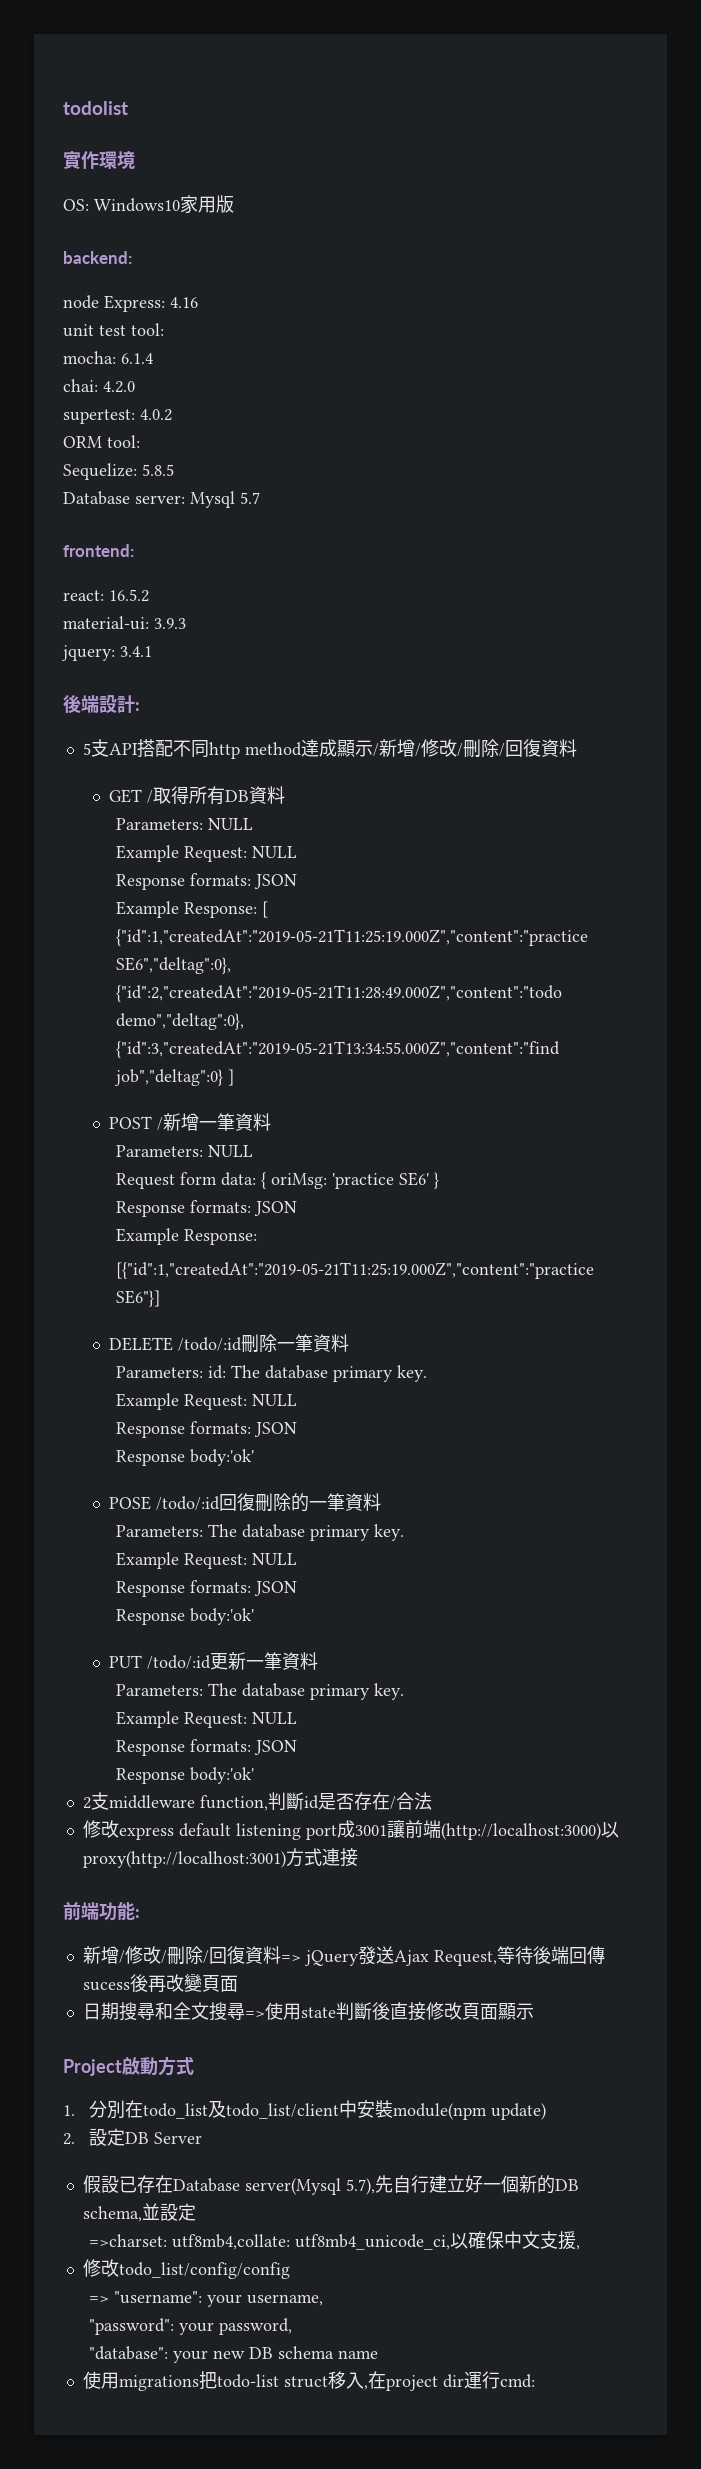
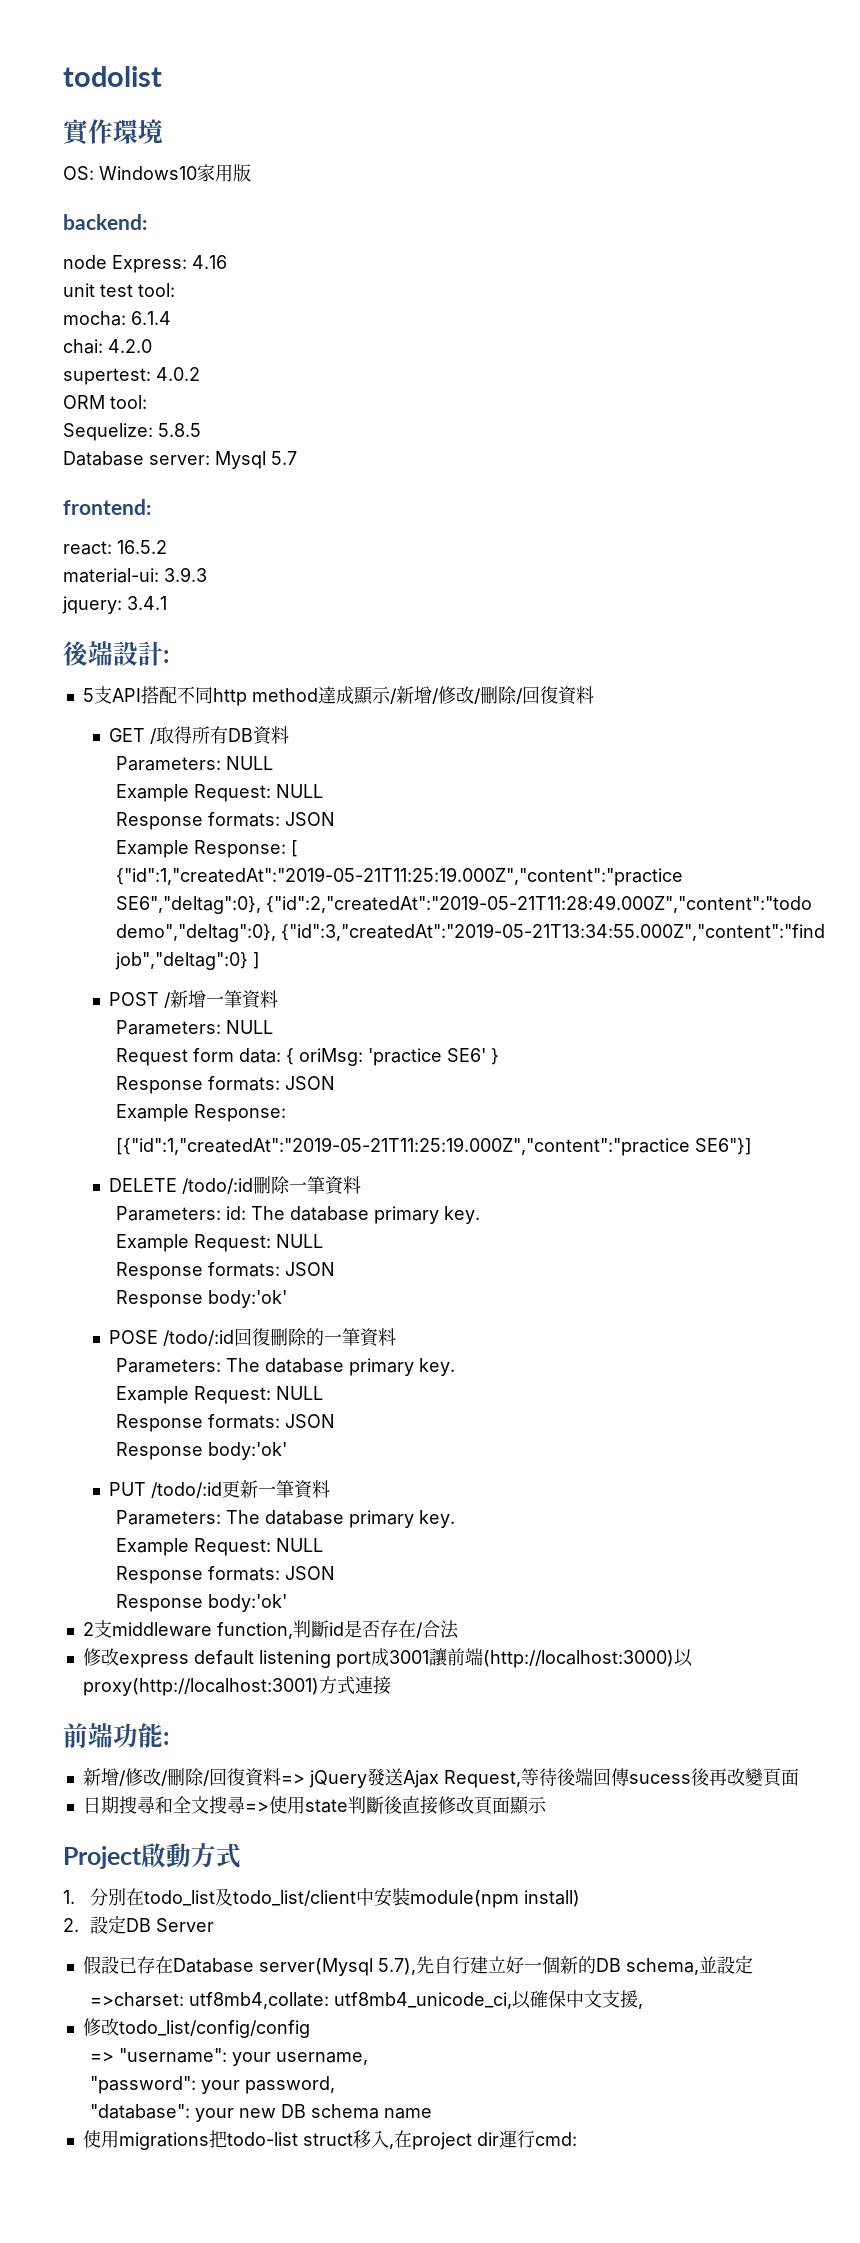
[491,2103,547,2120] update) -> [523,1890,580,1907] install)

